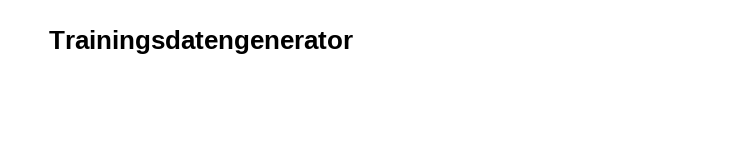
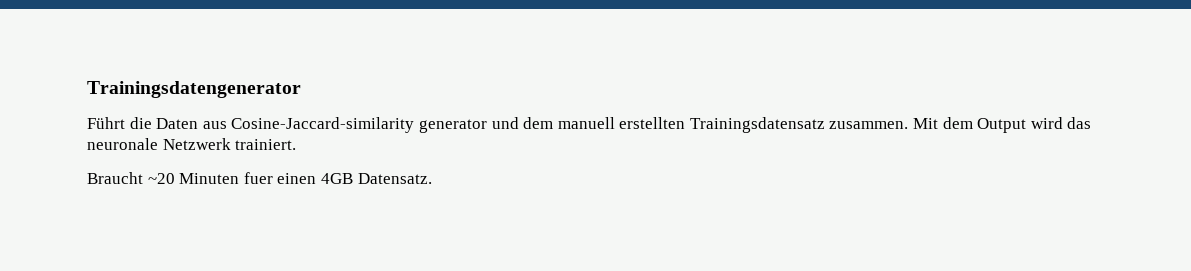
(353, 42) none -> [87,117,1092,133] [87,138,297,150] [87,172,432,184] // Führt die Daten aus Cosine-Jaccard-similarity generator und dem manuell erstellten Trainingsdatensatz zusammen. Mit dem Output wird das neuronale Netzwerk trainiert. // Braucht ~20 Minuten fuer einen 4GB Datensatz.

